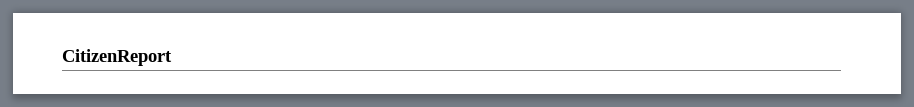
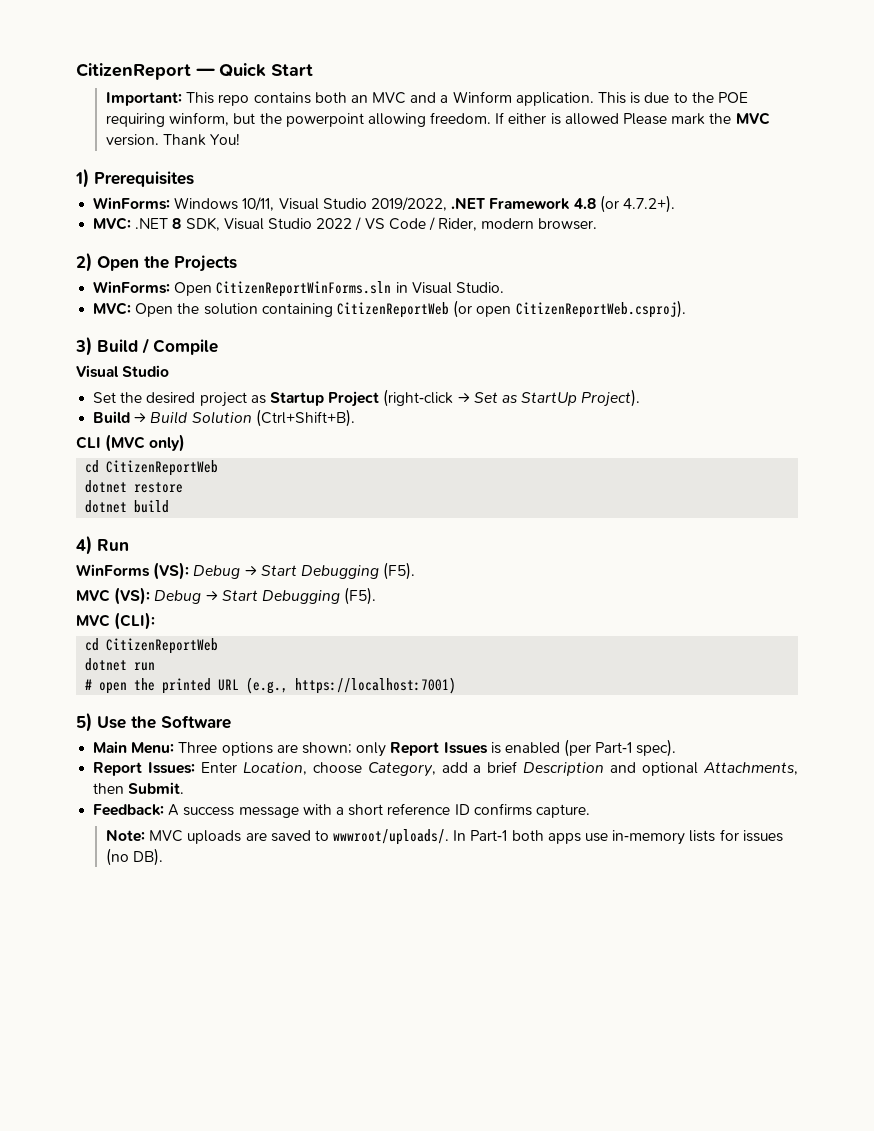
(172, 57) none -> [196,63,313,77] [105,91,748,106] [105,112,770,127] [105,133,241,146] [75,168,194,188] [93,195,675,213] [93,217,598,231] [76,252,237,272] [93,281,504,297] [93,300,686,318] [75,336,218,356] [76,365,170,378] [93,389,641,407] [93,409,355,427] [76,434,186,452] [85,460,219,476] [85,480,184,493] [85,500,170,513] [76,535,129,555] [76,562,416,580] [76,587,377,605] [76,612,156,630] [85,638,219,654] [85,658,156,671] [85,677,457,694] [76,712,231,732] [93,739,677,757] [93,761,799,777] [93,782,185,794] [93,803,590,818] [105,829,783,845] [105,848,164,866] — Quick Start // Important: This repo contains both an MVC and a Winform application. This is due to the POE requiring winform, but the powerpoint allowing freedom. If either is allowed Please mark the MVC version. Thank You! // 1) Prerequisites // WinForms: Windows 10/11, Visual Studio 2019/2022, .NET Framework 4.8 (or 4.7.2+). // MVC: .NET 8 SDK, Visual Studio 2022 / VS Code / Rider, modern browser. // 2) Open the Projects // WinForms: Open CitizenReportWinForms.sln in Visual Studio. // MVC: Open the solution containing CitizenReportWeb (or open CitizenReportWeb.csproj). // 3) Build / Compile // Visual Studio // Set the desired project as Startup Project (right‑click → Set as StartUp Project). // Build → Build Solution (Ctrl+Shift+B). // CLI (MVC only) // cd CitizenReportWeb // dotnet restore // dotnet build // 4) Run // WinForms (VS): Debug → Start Debugging (F5). // MVC (VS): Debug → Start Debugging (F5). // MVC (CLI): // cd CitizenReportWeb // dotnet run // # open the printed URL (e.g., https://localhost:7001) // 5) Use the Software // Main Menu: Three options are shown; only Report Issues is enabled (per Part‑1 spec). // Report Issues: Enter Location, choose Category, add a brief Description and optional Attachments, then Submit. // Feedback: A success message with a short reference ID confirms capture. // Note: MVC uploads are saved to wwwroot/uploads/. In Part‑1 both apps use in‑memory lists for issues (no DB).

